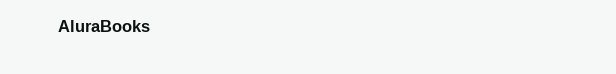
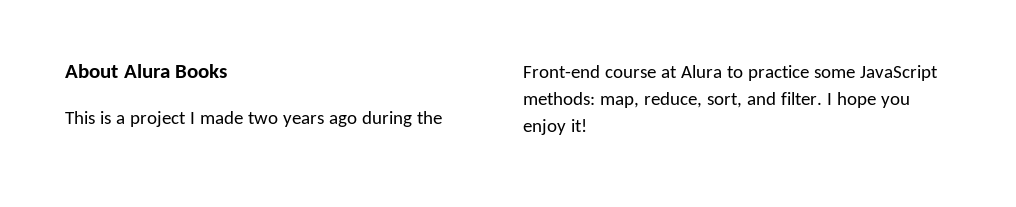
[58,20,150,32] AluraBooks -> [65,64,228,78] [65,111,442,127] [523,65,938,81] [523,92,910,108] [523,119,587,135] About Alura Books // This is a project I made two years ago during the Front-end course at Alura to practice some JavaScript methods: map, reduce, sort, and filter. I hope you enjoy it!

